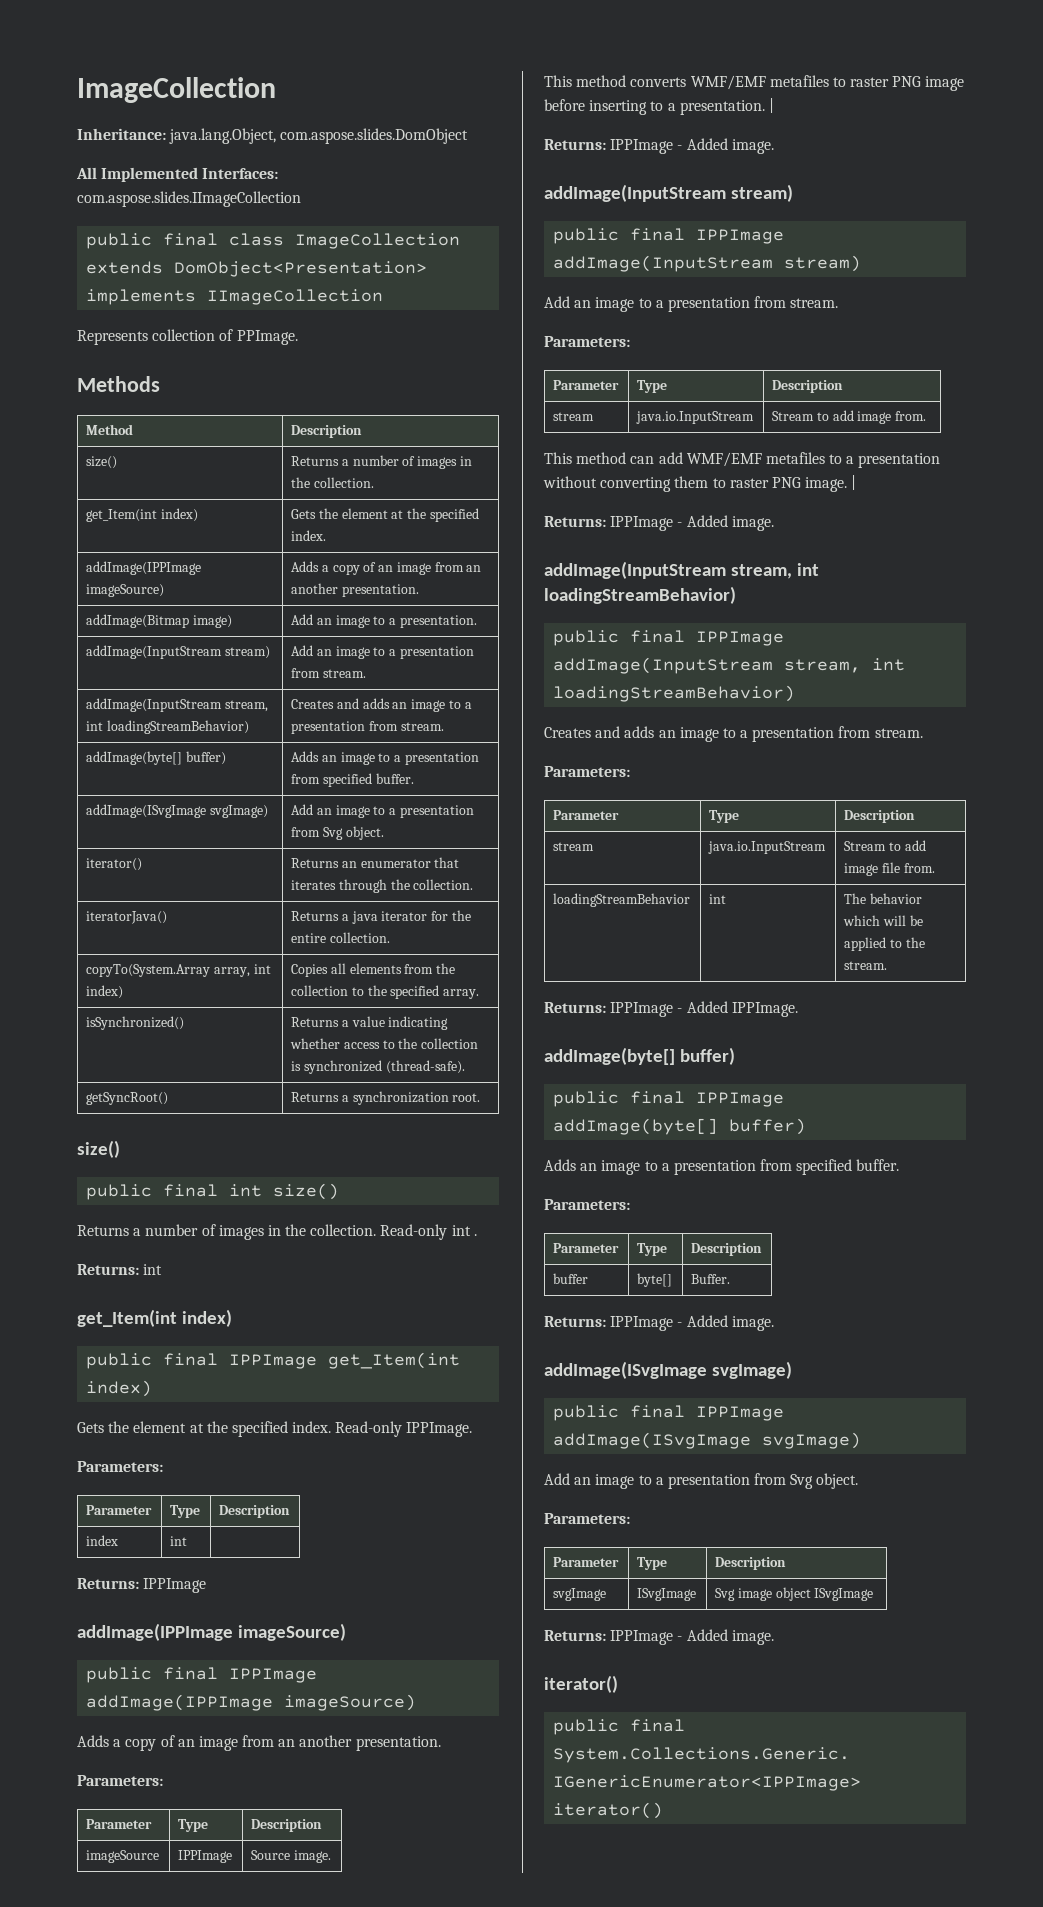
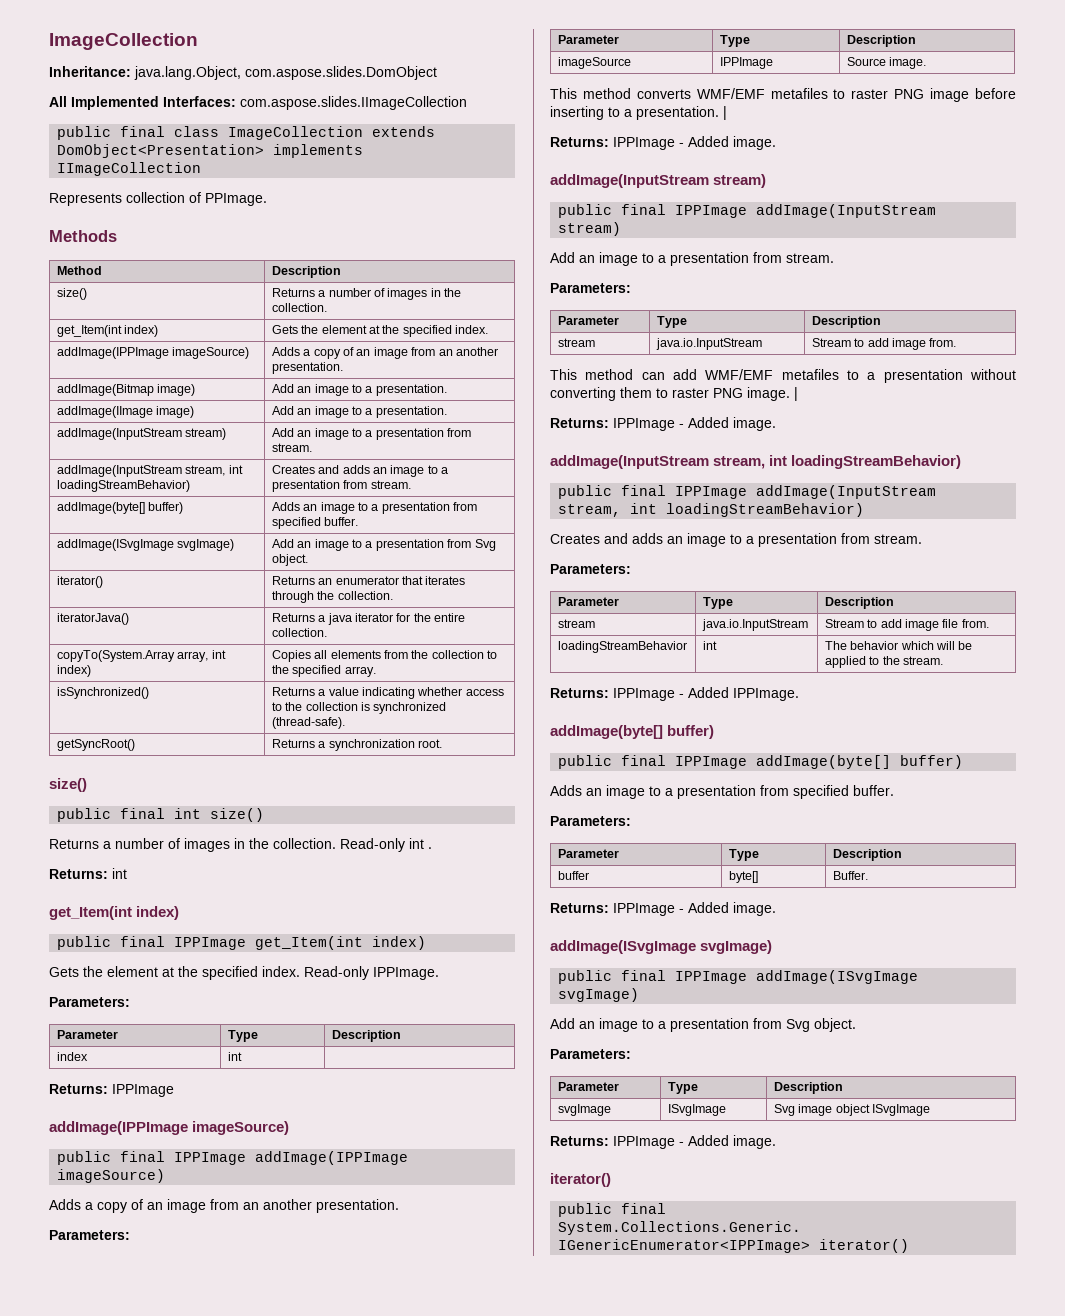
(477, 621) none -> [56,406,195,418] [271,406,447,418] // addImage(IImage image) | Add an image to a presentation.

